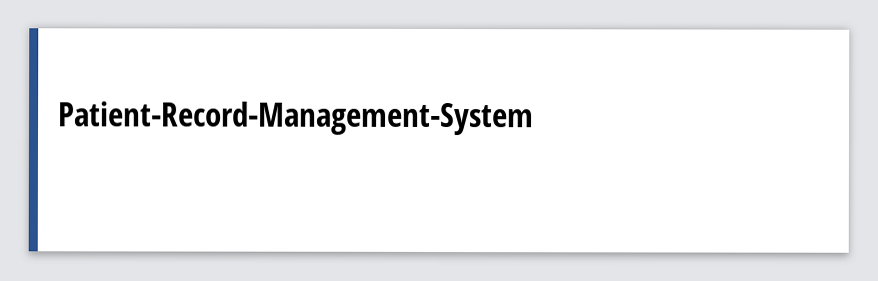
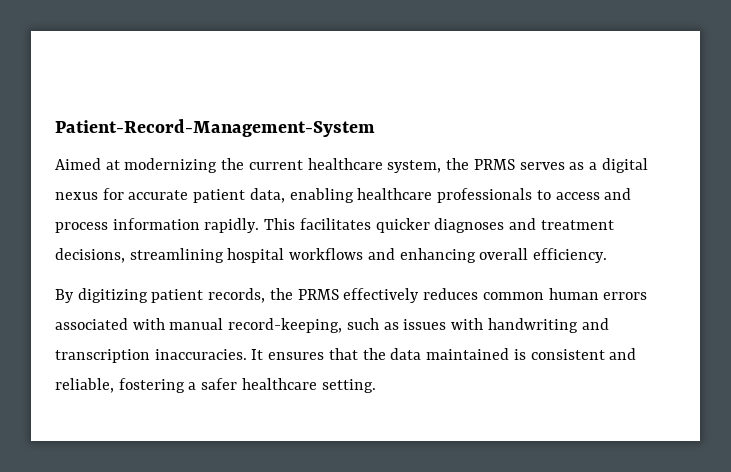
(534, 118) none -> [55,158,648,173] [55,188,632,203] [55,218,614,233] [55,248,608,263] [55,288,648,303] [55,318,609,333] [55,348,637,363] [55,378,376,393] // Aimed at modernizing the current healthcare system, the PRMS serves as a digital nexus for accurate patient data, enabling healthcare professionals to access and process information rapidly. This facilitates quicker diagnoses and treatment decisions, streamlining hospital workflows and enhancing overall efficiency. // By digitizing patient records, the PRMS effectively reduces common human errors associated with manual record-keeping, such as issues with handwriting and transcription inaccuracies. It ensures that the data maintained is consistent and reliable, fostering a safer healthcare setting.

